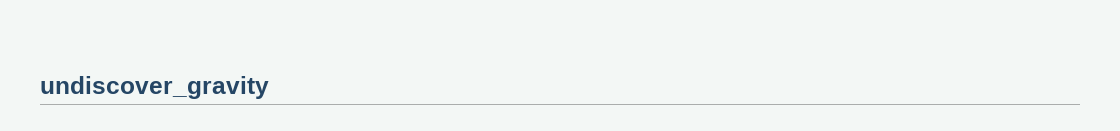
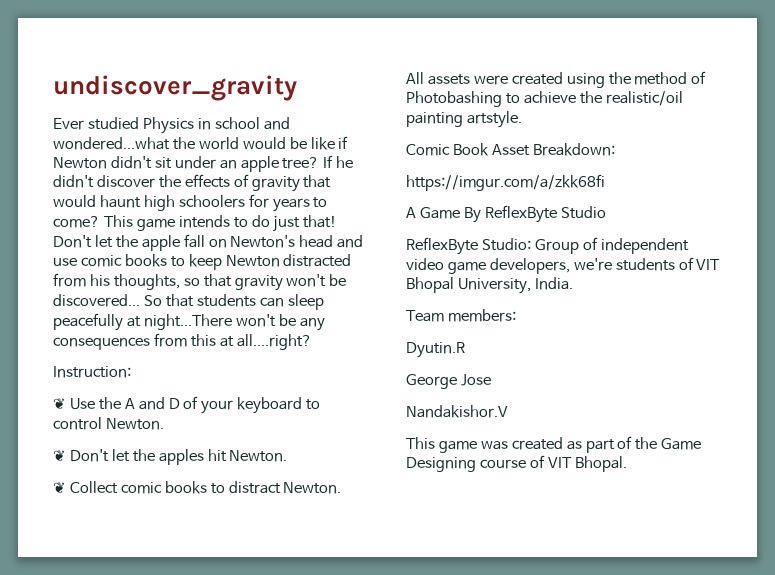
(269, 87) none -> [53,117,290,134] [53,136,349,150] [53,155,354,172] [53,174,332,192] [53,194,328,212] [53,215,338,232] [53,234,364,251] [53,254,352,270] [53,273,347,291] [53,294,324,310] [53,313,325,331] [53,333,312,350] [53,366,131,378] [53,396,321,414] [53,417,164,430] [53,449,288,465] [53,481,342,494] [406,71,707,88] [406,91,683,107] [406,111,522,128] [406,143,615,156] [406,174,605,191] [406,205,606,223] [406,237,689,255] [406,257,721,274] [406,277,573,294] [406,309,516,322] [406,342,465,358] [406,374,491,389] [406,405,508,418] [406,436,702,453] [406,455,627,472] // Ever studied Physics in school and wondered...what the world would be like if Newton didn't sit under an apple tree? If he didn't discover the effects of gravity that would haunt high schoolers for years to come? This game intends to do just that! Don't let the apple fall on Newton's head and use comic books to keep Newton distracted from his thoughts, so that gravity won't be discovered... So that students can sleep peacefully at night...There won't be any consequences from this at all....right? // Instruction: // ❦ Use the A and D of your keyboard to control Newton. // ❦ Don't let the apples hit Newton. // ❦ Collect comic books to distract Newton. // All assets were created using the method of Photobashing to achieve the realistic/oil painting artstyle. // Comic Book Asset Breakdown: // https://imgur.com/a/zkk68fi // A Game By ReflexByte Studio // ReflexByte Studio: Group of independent video game developers, we're students of VIT Bhopal University, India. // Team members: // Dyutin.R // George Jose // Nandakishor.V // This game was created as part of the Game Designing course of VIT Bhopal.

